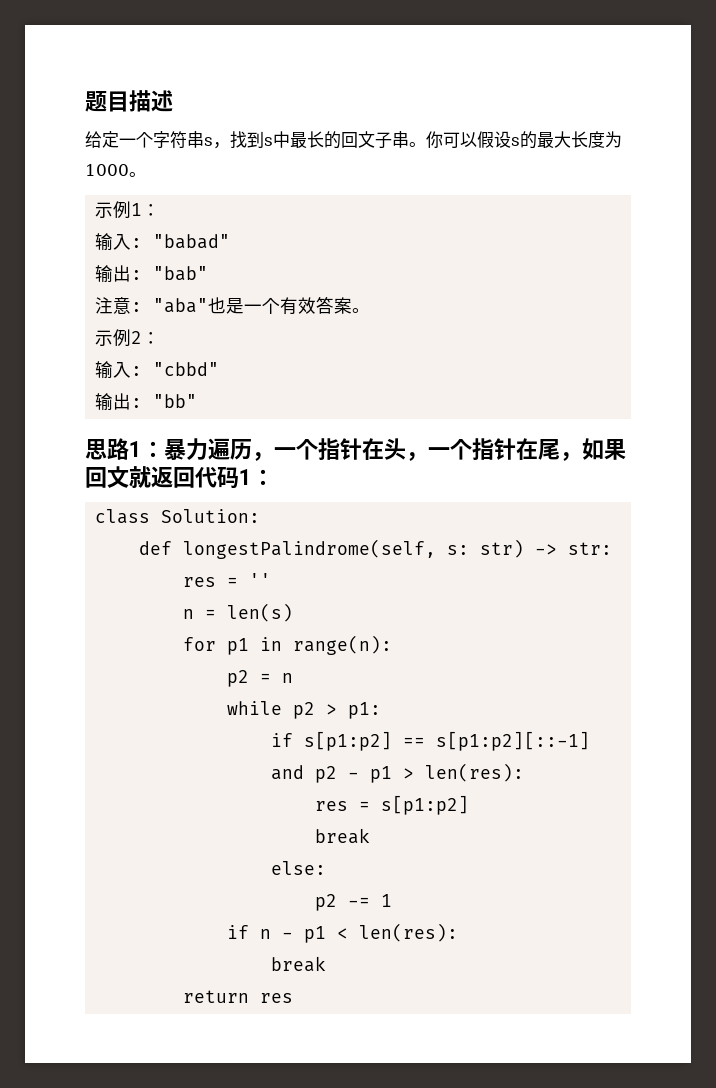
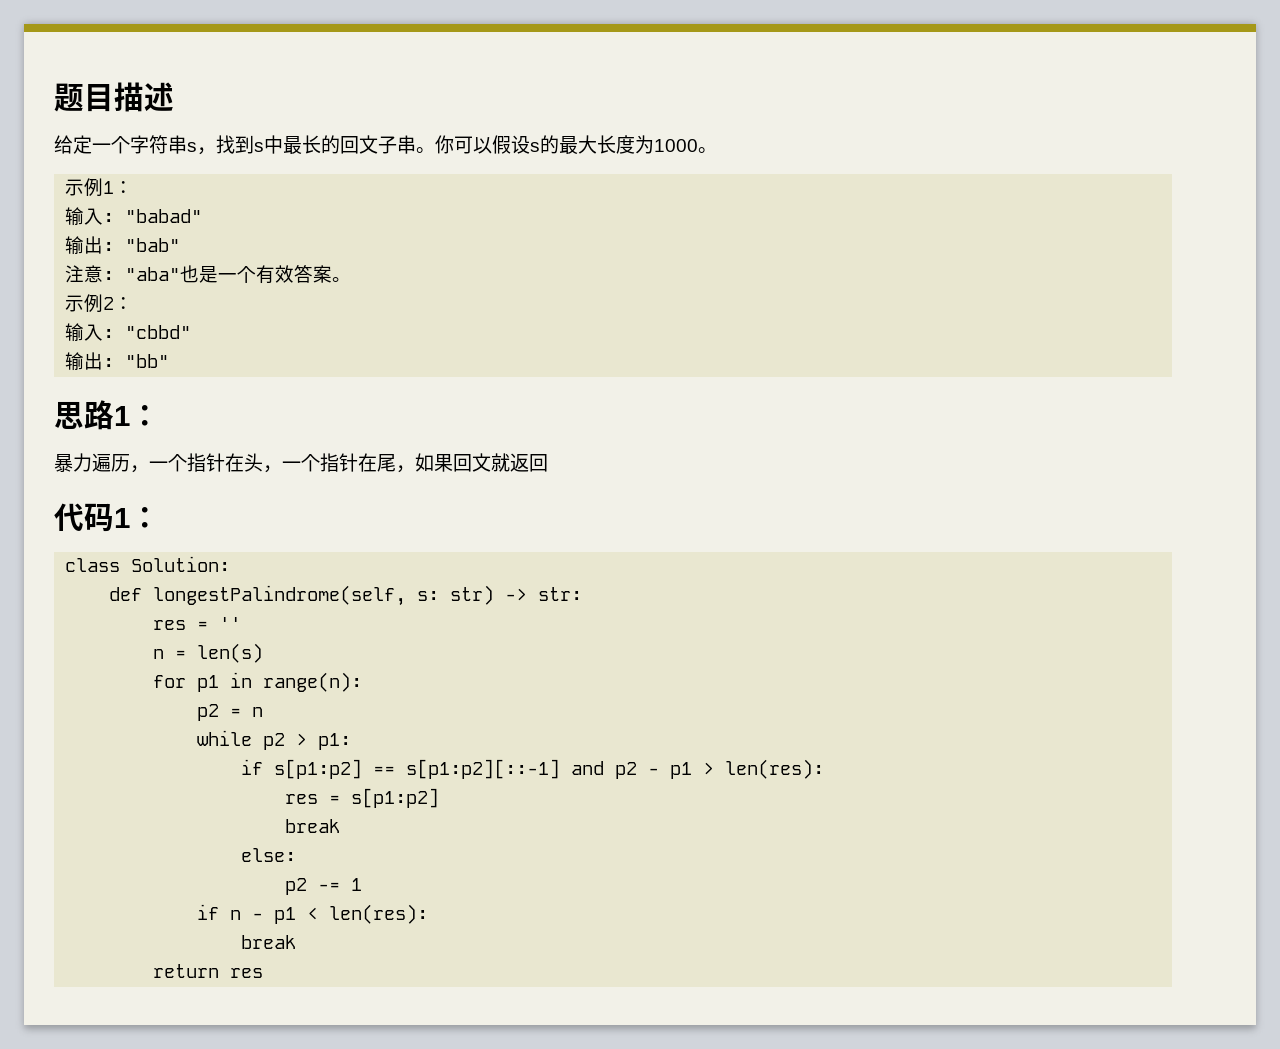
(164, 449) none -> (160, 415) //
(195, 477) none -> (548, 463) //

